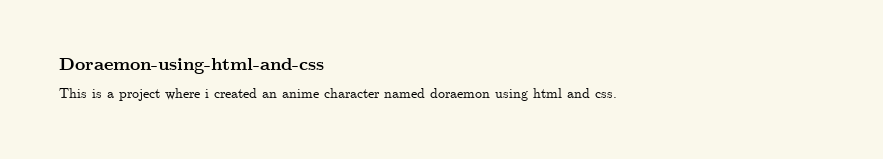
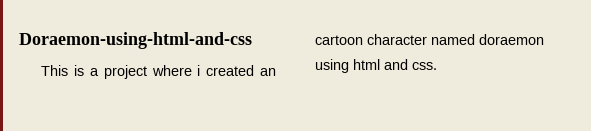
[282,89,319,98] anime -> [315,35,363,45] cartoon

